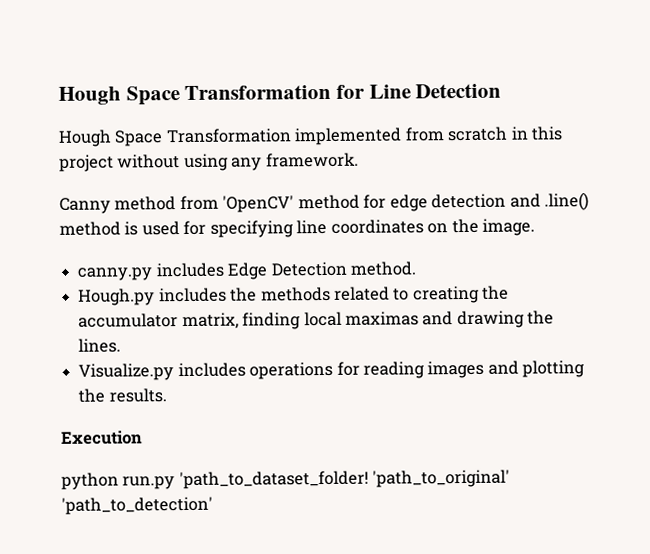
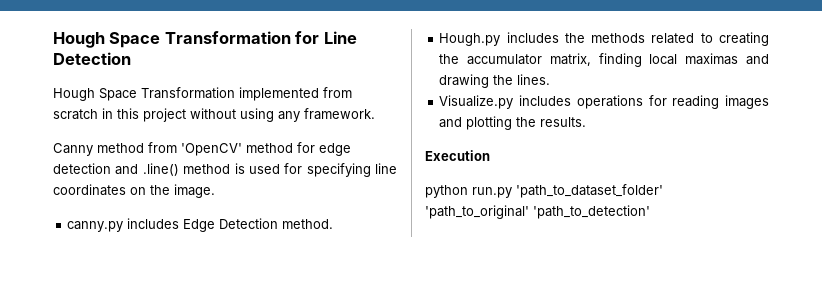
[178,470,369,490] 'path_to_dataset_folder! -> [516,184,663,198] 'path_to_dataset_folder'

